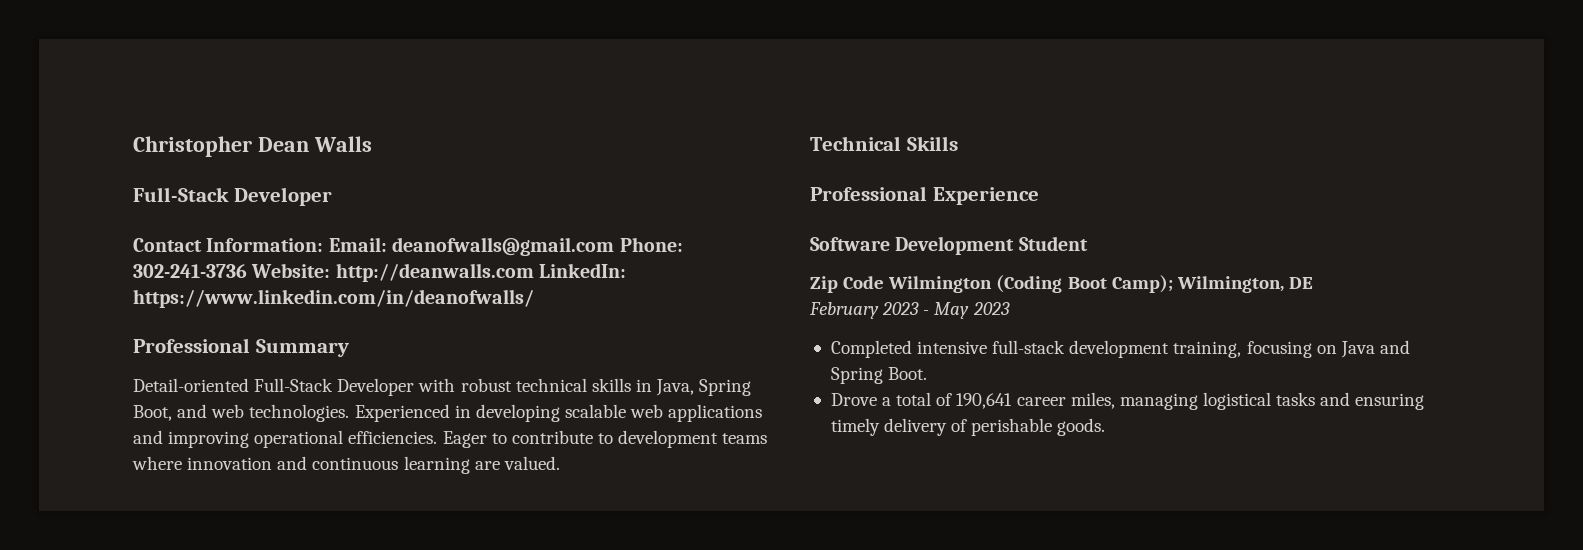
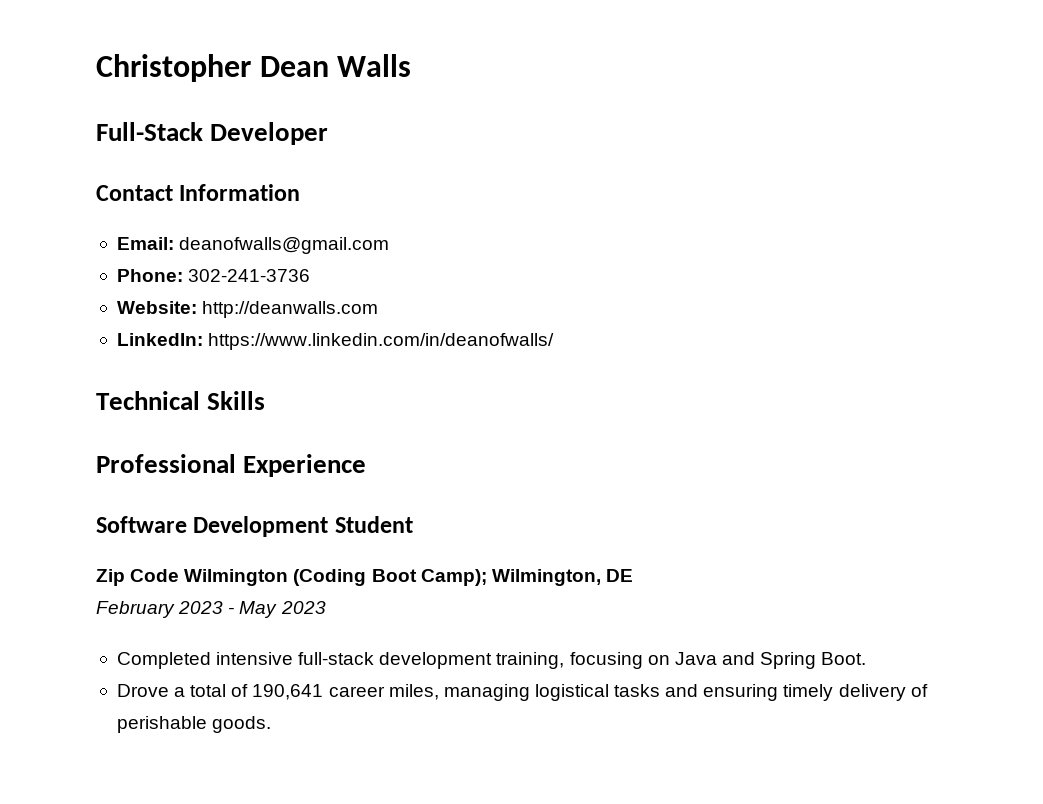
[206,238,324,252] Information: -> [179,184,301,201] Information //
(615, 246) none -> (390, 245) //
(247, 271) none -> (311, 275) //
(534, 272) none -> (379, 309) //
[133,338,349,357] [133,378,752,396] [133,404,763,422] [133,430,768,448] [132,456,560,474] // Professional Summary // Detail-oriented Full-Stack Developer with robust technical skills in Java, Spring Boot, and web technologies. Experienced in developing scalable web applications and improving operational efficiencies. Eager to contribute to development teams where innovation and continuous learning are valued. -> (555, 341) none

